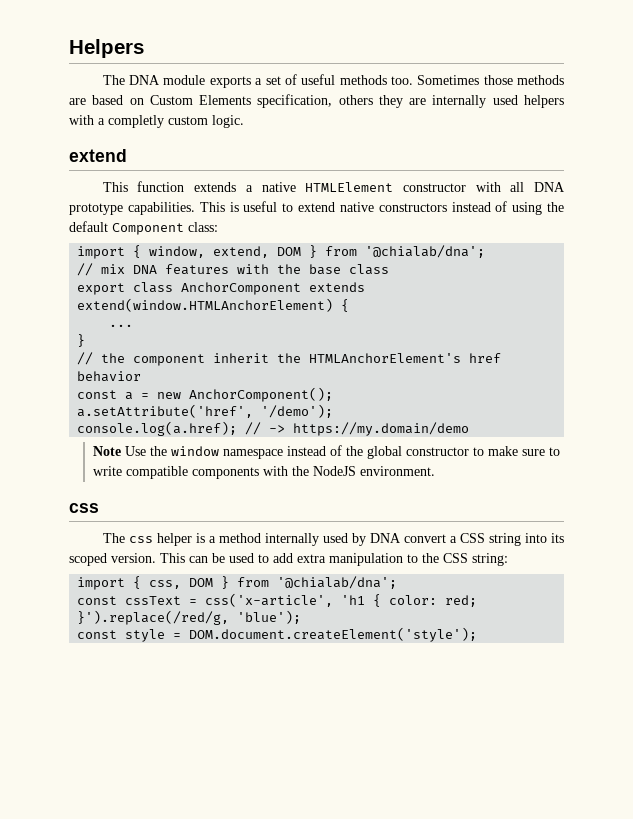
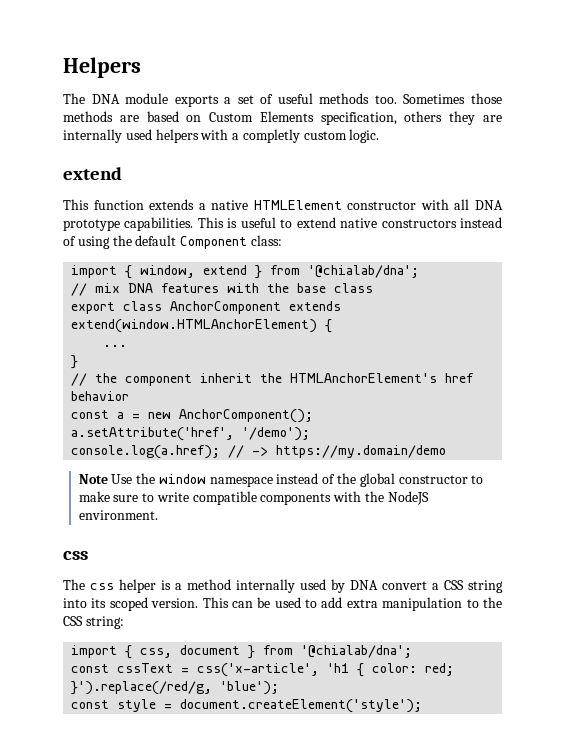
[213,246,302,258] extend, DOM -> [203,265,248,275] extend
[189,578,214,587] DOM -> [180,645,241,655] document
[189,627,478,642] DOM.document.createElement('style'); -> [180,699,423,713] document.createElement('style');

